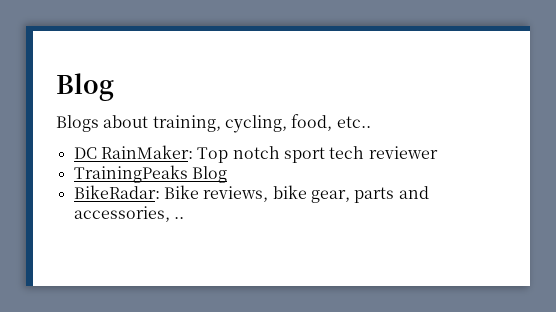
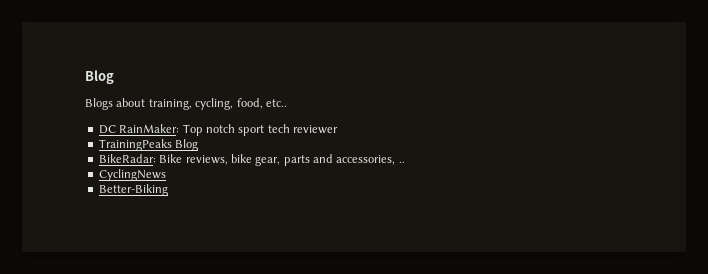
(184, 218) none -> [98,169,166,181] [98,184,168,196] // CyclingNews // Better-Biking

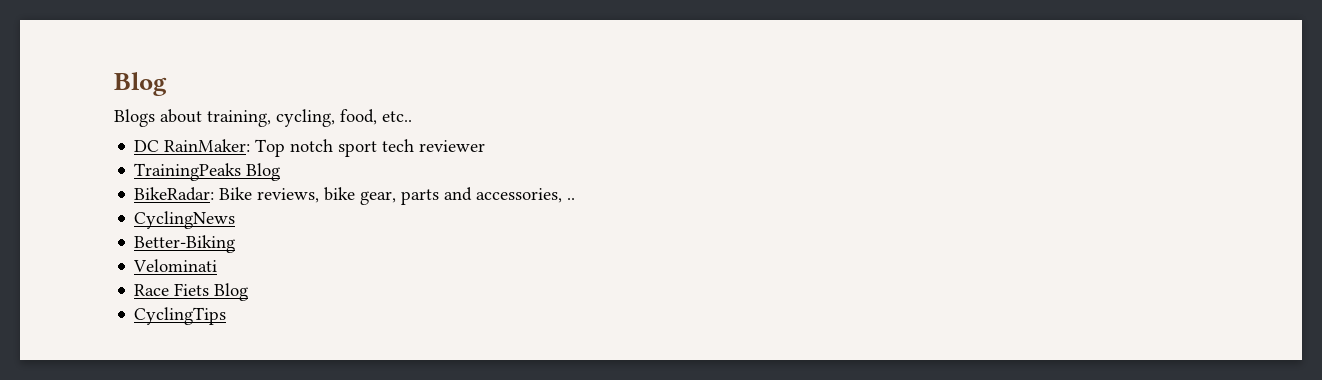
(168, 190) none -> [133,259,218,272] [134,283,249,301] [134,307,227,325] // Velominati // Race Fiets Blog // CyclingTips

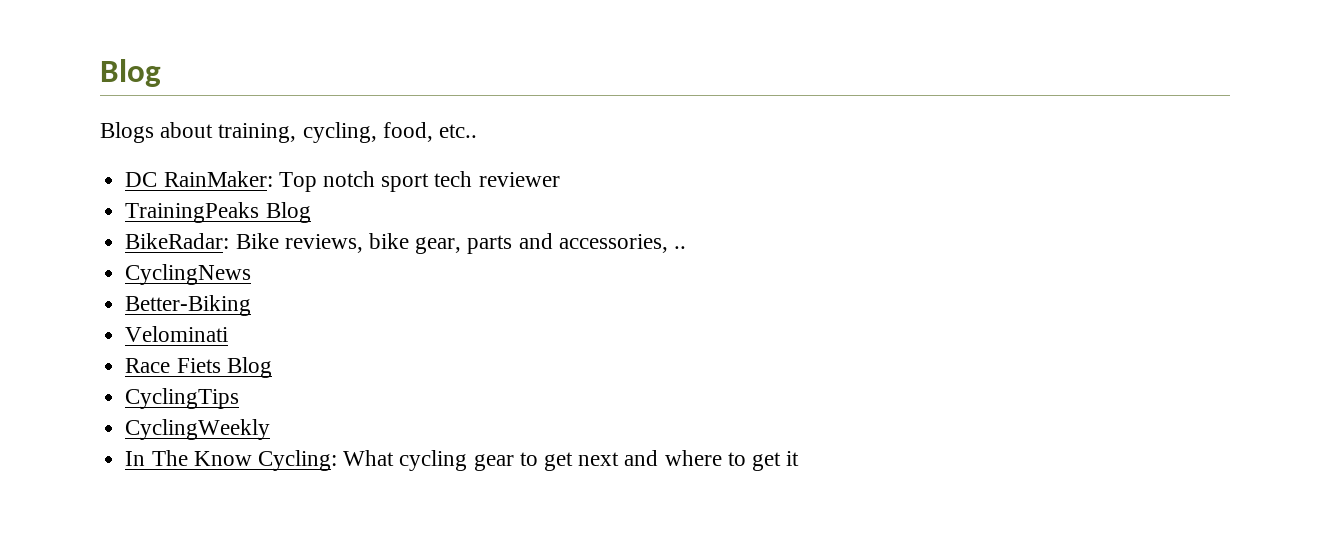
(227, 316) none -> [125,419,271,440] [125,450,800,471] // CyclingWeekly // In The Know Cycling: What cycling gear to get next and where to get it

